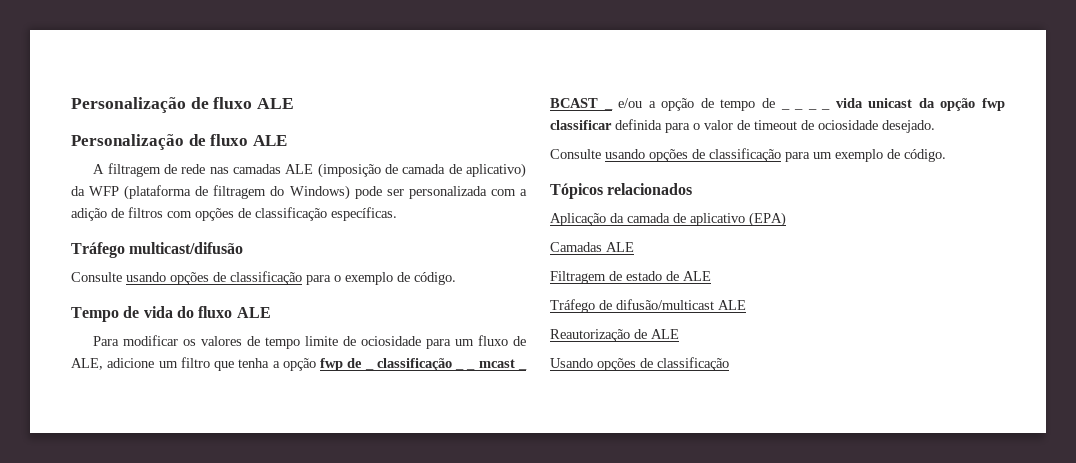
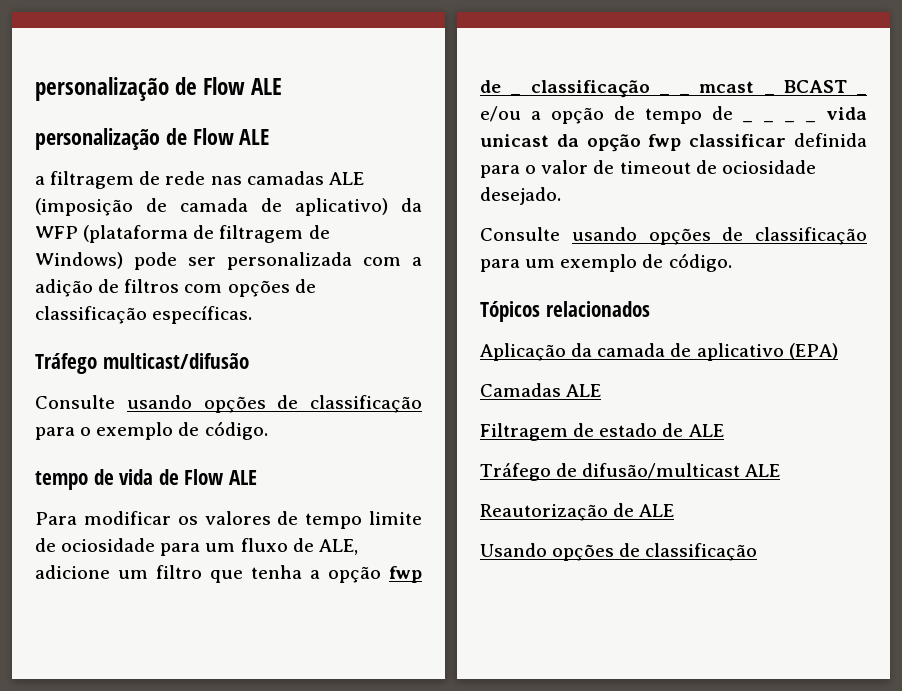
[71,97,295,113] [71,134,287,150] [93,164,105,174] Personalização de fluxo ALE // Personalização de fluxo ALE // A -> [35,77,283,101] [35,128,270,150] [35,176,45,185] personalização de Flow ALE // personalização de Flow ALE // a
[270,186,285,196] do -> [308,225,330,239] de
[71,307,119,322] Tempo -> [35,471,88,490] tempo
[176,306,233,318] do fluxo -> [158,469,224,485] de Flow

